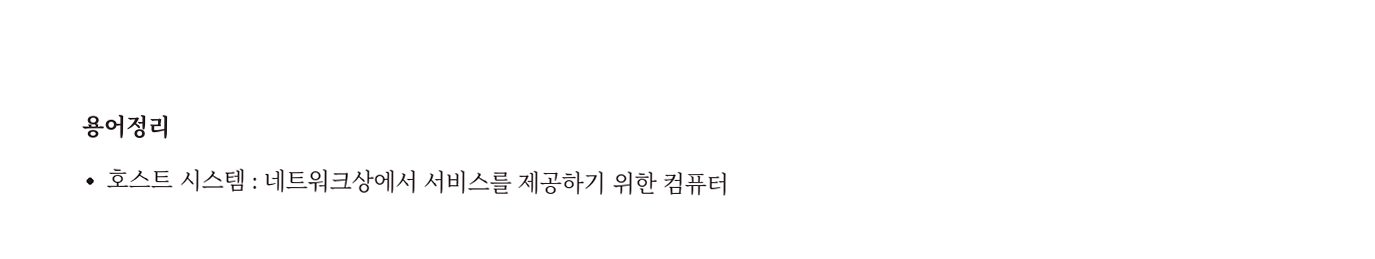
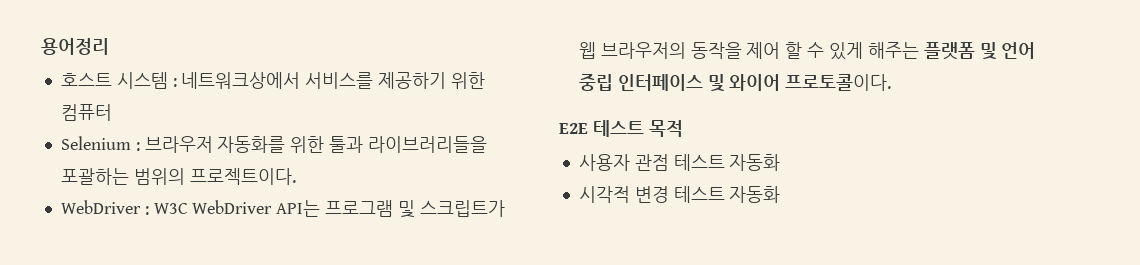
(729, 184) none -> [60,136,487,153] [60,168,296,185] [60,200,505,218] [578,42,1036,60] [578,74,892,92] [559,120,683,137] [578,154,781,171] [578,186,781,203] // Selenium : 브라우저 자동화를 위한 툴과 라이브러리들을 포괄하는 범위의 프로젝트이다. // WebDriver : W3C WebDriver API는 프로그램 및 스크립트가 웹 브라우저의 동작을 제어 할 수 있게 해주는 플랫폼 및 언어 중립 인터페이스 및 와이어 프로토콜이다. // E2E 테스트 목적 // 사용자 관점 테스트 자동화 // 시각적 변경 테스트 자동화

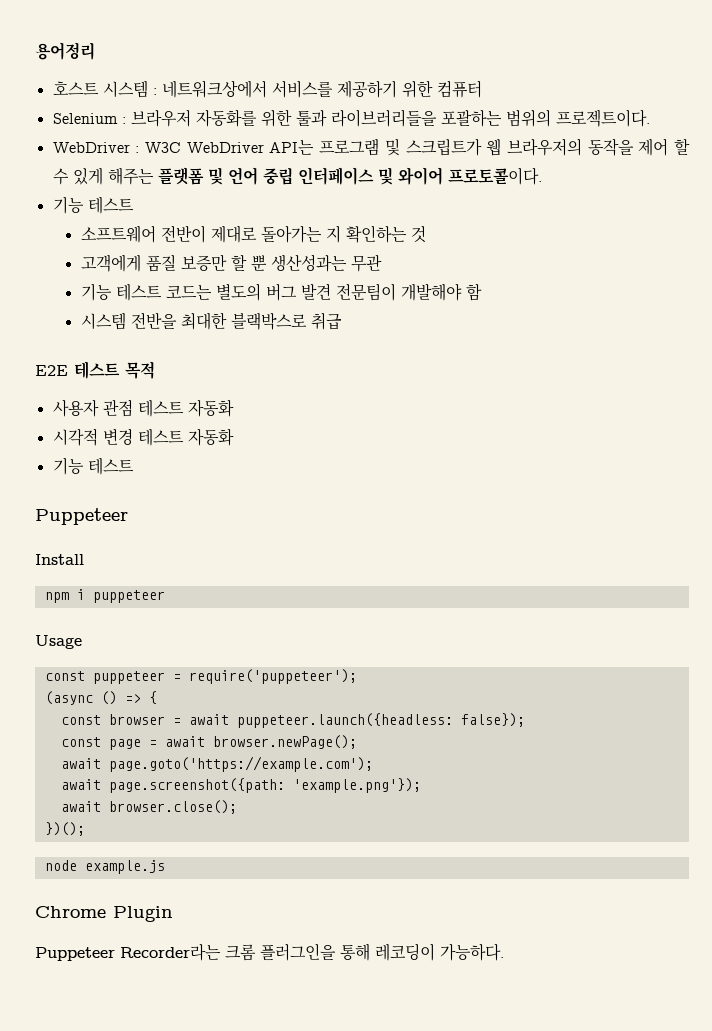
(892, 82) none -> [52,196,134,214] [80,225,426,243] [80,254,382,272] [80,283,482,301] [80,312,342,330] // 기능 테스트 // 소프트웨어 전반이 제대로 돌아가는 지 확인하는 것 // 고객에게 품질 보증만 할 뿐 생산성과는 무관 // 기능 테스트 코드는 별도의 버그 발견 전문팀이 개발해야 함 // 시스템 전반을 최대한 블랙박스로 취급
(781, 194) none -> [52,457,134,475] [35,508,128,525] [35,554,84,565] [44,589,165,603] [35,635,82,649] [44,669,357,684] [44,691,157,705] [60,713,525,728] [60,735,357,750] [60,756,373,772] [60,778,421,793] [60,800,237,814] [44,822,85,836] [44,860,165,874] [35,906,173,922] [35,943,504,961] // 기능 테스트 // Puppeteer // Install // npm i puppeteer // Usage // const puppeteer = require('puppeteer'); // (async () => { // const browser = await puppeteer.launch({headless: false}); // const page = await browser.newPage(); // await page.goto('https://example.com'); // await page.screenshot({path: 'example.png'}); // await browser.close(); // })(); // node example.js // Chrome Plugin // Puppeteer Recorder라는 크롬 플러그인을 통해 레코딩이 가능하다.

